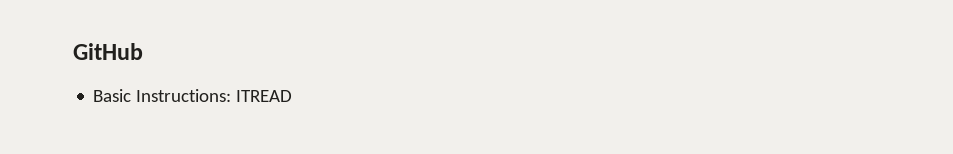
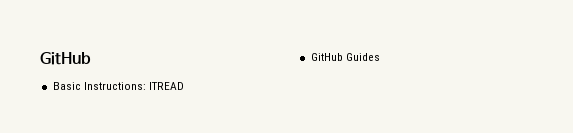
(293, 96) none -> [310,53,380,61] // GitHub Guides

